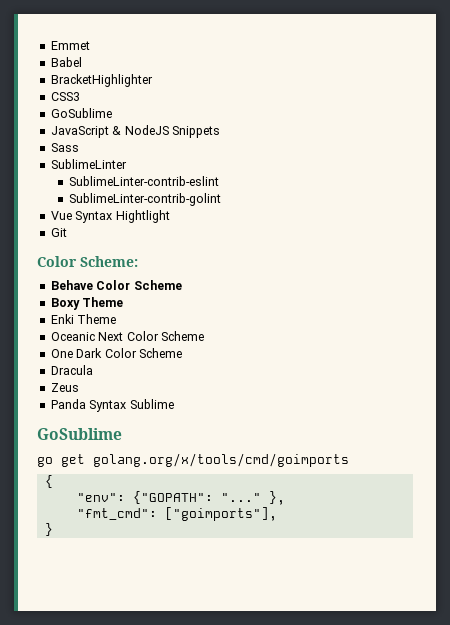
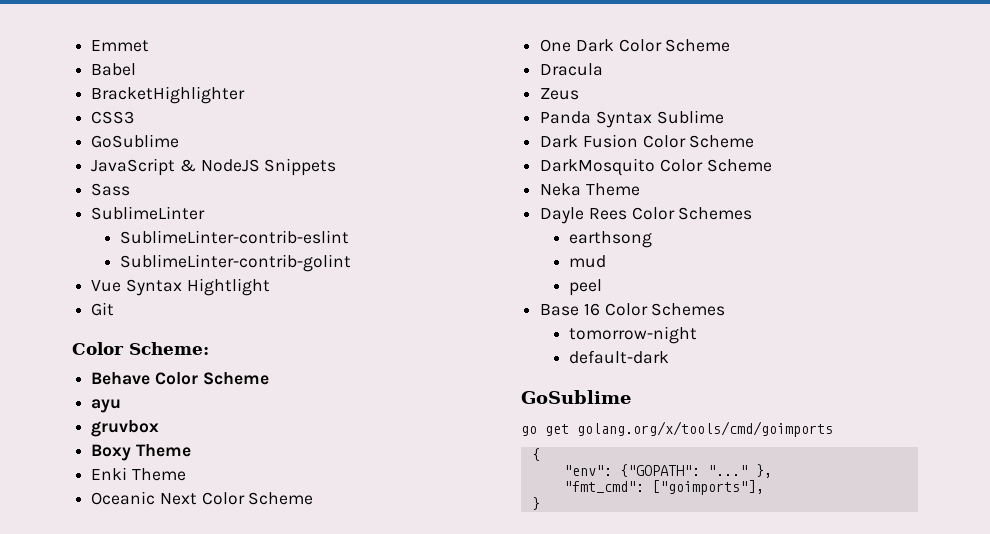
(182, 285) none -> [91,399,122,413] [91,420,160,437] // ayu // gruvbox
(174, 404) none -> [540,134,755,148] [540,158,772,176] [540,183,640,196] [540,207,753,224] [569,231,653,248] [569,255,607,268] [569,279,603,296] [540,303,726,316] [569,326,698,344] [569,350,670,364] // Dark Fusion Color Scheme // DarkMosquito Color Scheme // Neka Theme // Dayle Rees Color Schemes // earthsong // mud // peel // Base 16 Color Schemes // tomorrow-night // default-dark

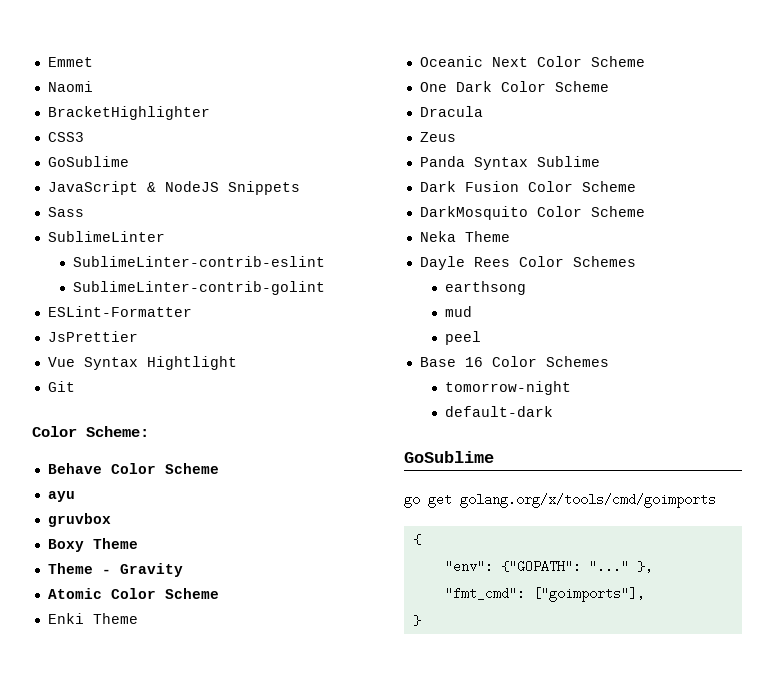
[91,63,137,76] Babel -> [47,81,93,92] Naomi
(352, 263) none -> [47,306,192,317] [47,331,138,342] // ESLint-Formatter // JsPrettier
(191, 450) none -> [47,563,183,577] [47,588,219,599] // Theme - Gravity // Atomic Color Scheme

